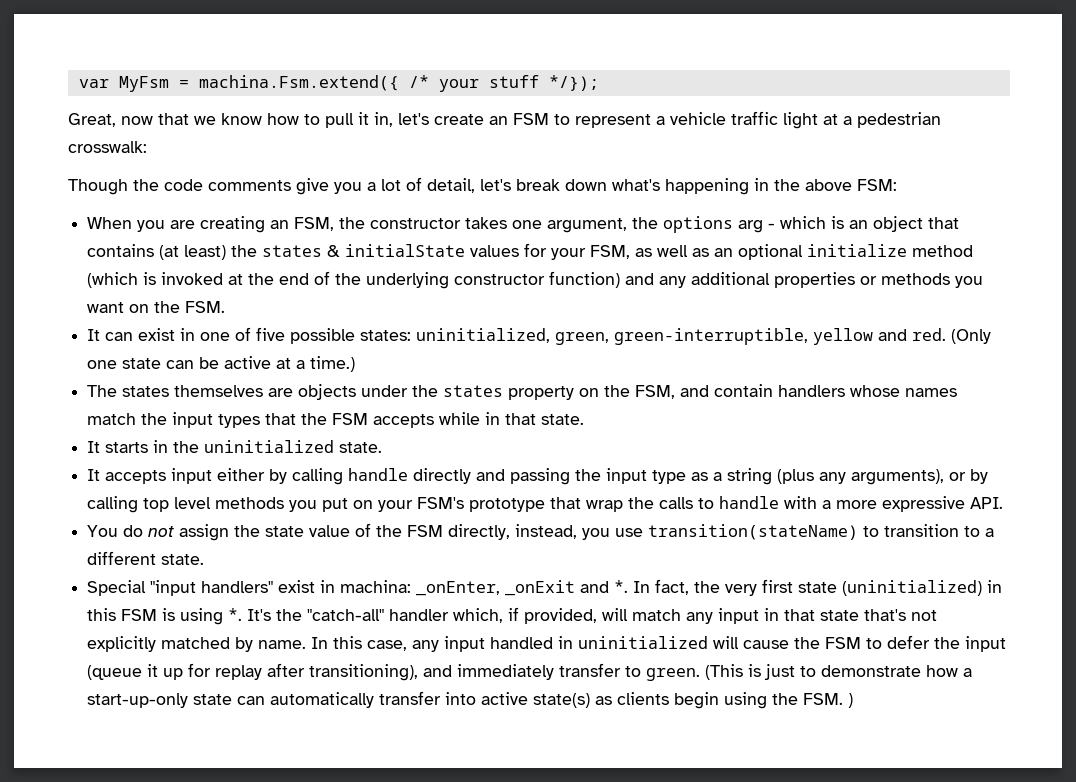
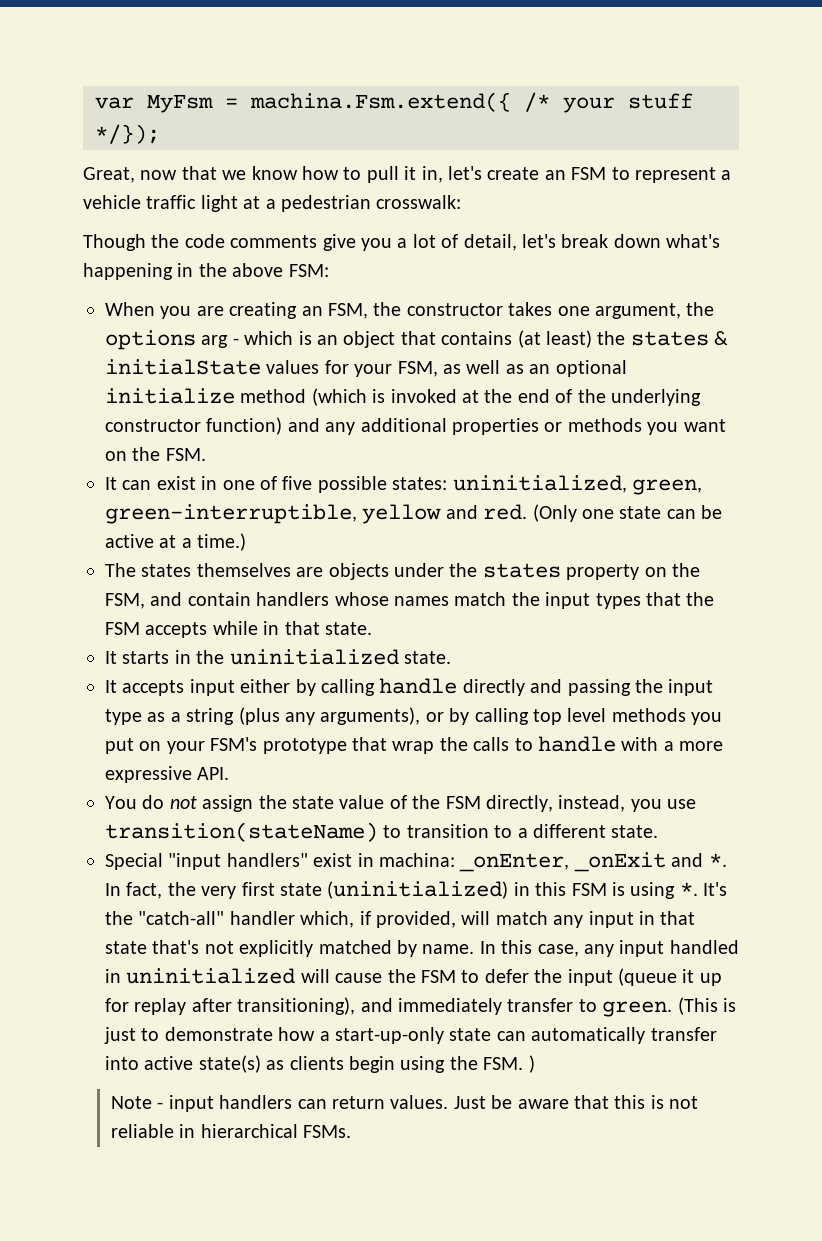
(854, 700) none -> [111,1095,699,1112] [111,1124,352,1138] // Note - input handlers can return values. Just be aware that this is not reliable in hierarchical FSMs.

